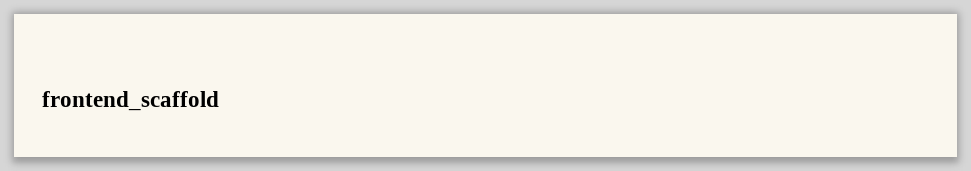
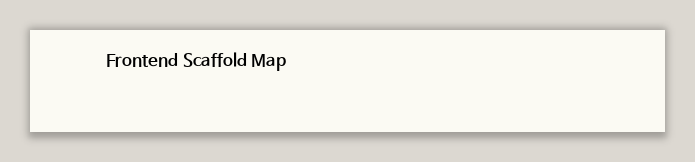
[42,91,219,111] frontend_scaffold -> [106,52,287,71] Frontend Scaffold Map

